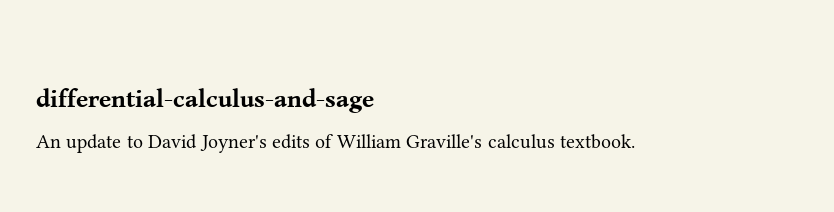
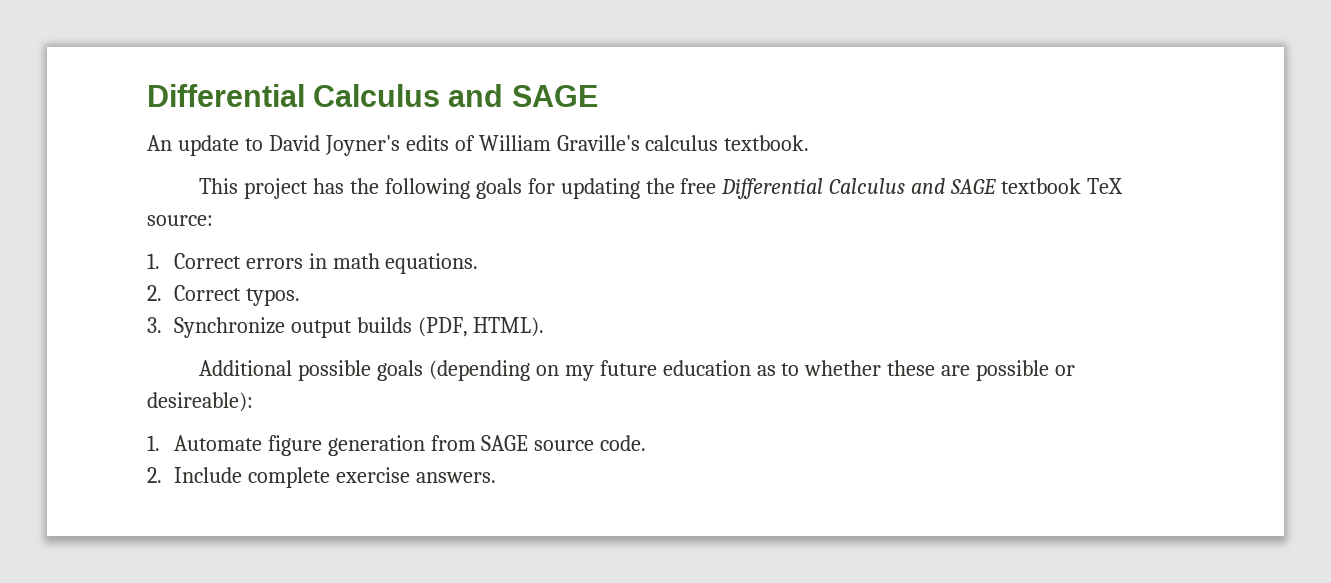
[36,88,374,113] differential-calculus-and-sage -> [147,84,598,107] Differential Calculus and SAGE
(635, 141) none -> [199,178,1124,199] [147,215,213,226] [147,253,479,274] [147,285,300,306] [147,317,545,338] [199,360,1076,381] [147,392,253,412] [147,435,647,456] [147,467,496,488] // This project has the following goals for updating the free Differential Calculus and SAGE textbook TeX source: // 1. Correct errors in math equations. // 2. Correct typos. // 3. Synchronize output builds (PDF, HTML). // Additional possible goals (depending on my future education as to whether these are possible or desireable): // 1. Automate figure generation from SAGE source code. // 2. Include complete exercise answers.

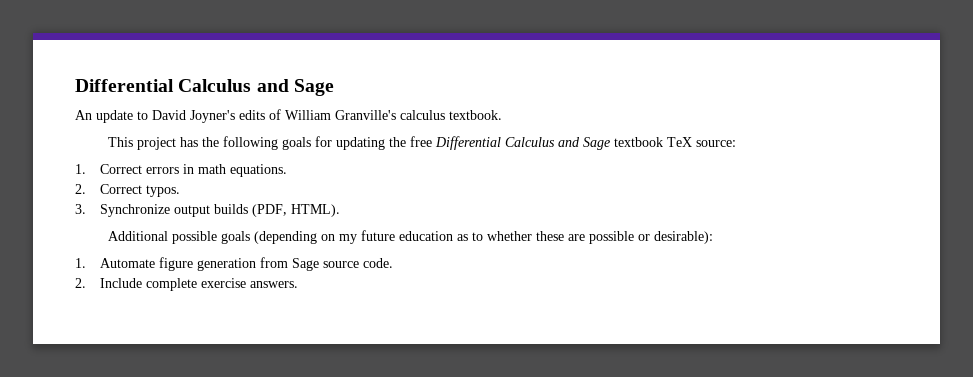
[147,84,598,107] Differential Calculus and SAGE -> [75,79,334,96] Differential Calculus and Sage
[556,135,640,151] Graville's -> [335,110,396,120] Granville's
[950,179,997,194] SAGE -> [582,137,610,150] Sage
[147,392,253,412] desireable): -> [653,231,713,244] desirable):
[481,435,529,451] SAGE -> [292,258,320,271] Sage

